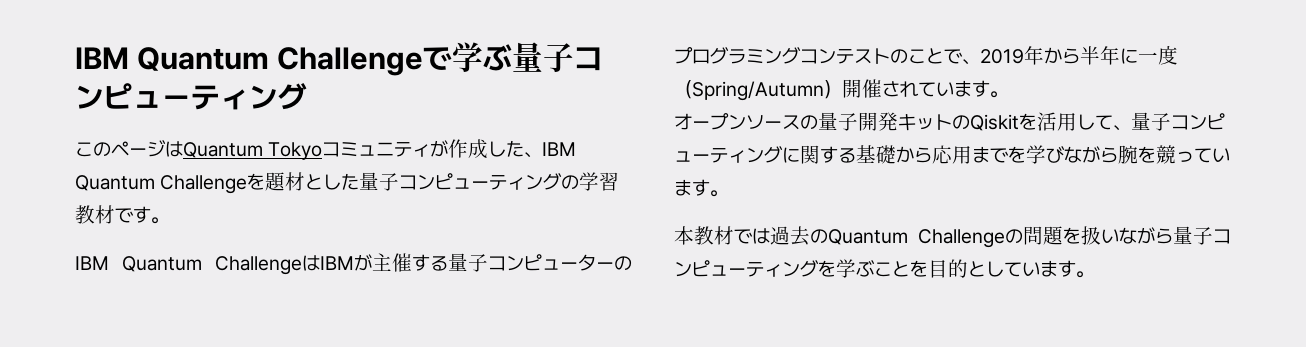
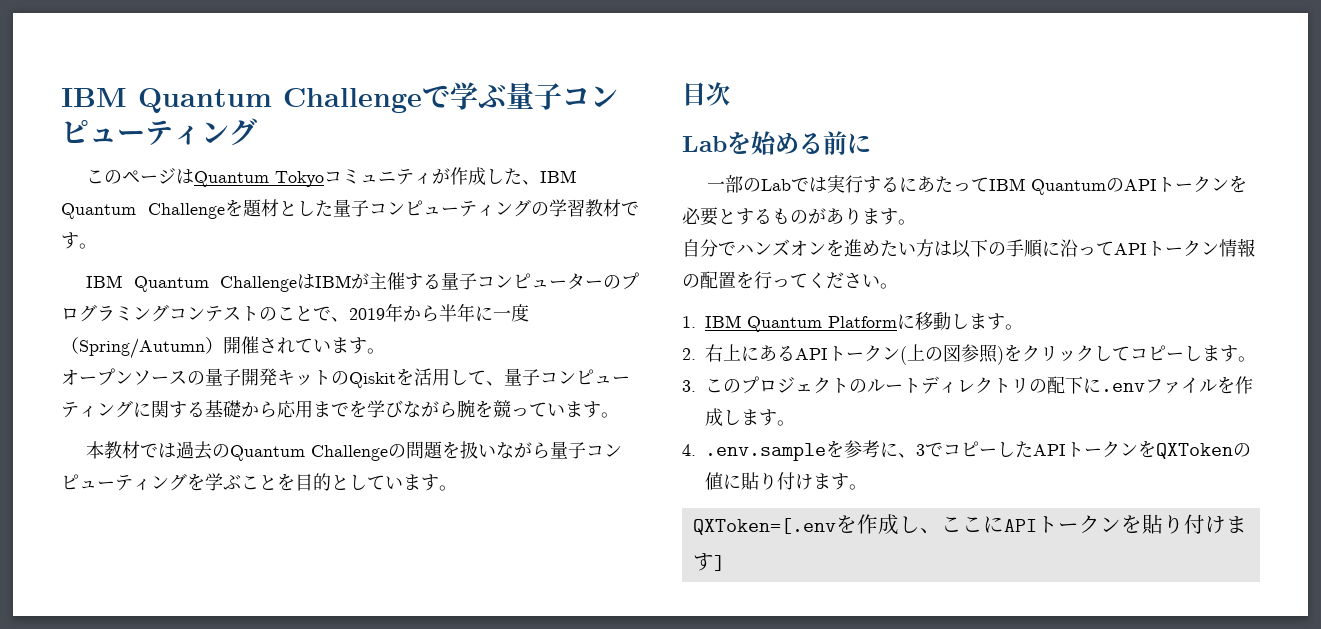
(1094, 274) none -> [682,82,730,106] [682,131,871,155] [707,175,1248,195] [682,207,916,226] [682,238,1255,258] [682,271,898,289] [682,312,1023,332] [682,344,1256,365] [682,376,1253,394] [705,408,795,426] [682,440,1251,461] [705,472,867,490] [692,514,1247,535] [692,553,725,571] // 目次 // Labを始める前に // 一部のLabでは実行するにあたってIBM QuantumのAPIトークンを必要とするものがあります。 // 自分でハンズオンを進めたい方は以下の手順に沿ってAPIトークン情報の配置を行ってください。 // 1. IBM Quantum Platformに移動します。 // 2.右上にあるAPIトークン(上の図参照)をクリックしてコピーします。 // 3.このプロジェクトのルートディレクトリの配下に.envファイルを作成します。 // 4. .env.sampleを参考に、3でコピーしたAPIトークンをQXTokenの値に貼り付けます。 // QXToken=[.envを作成し、ここにAPIトークンを貼り付けます]

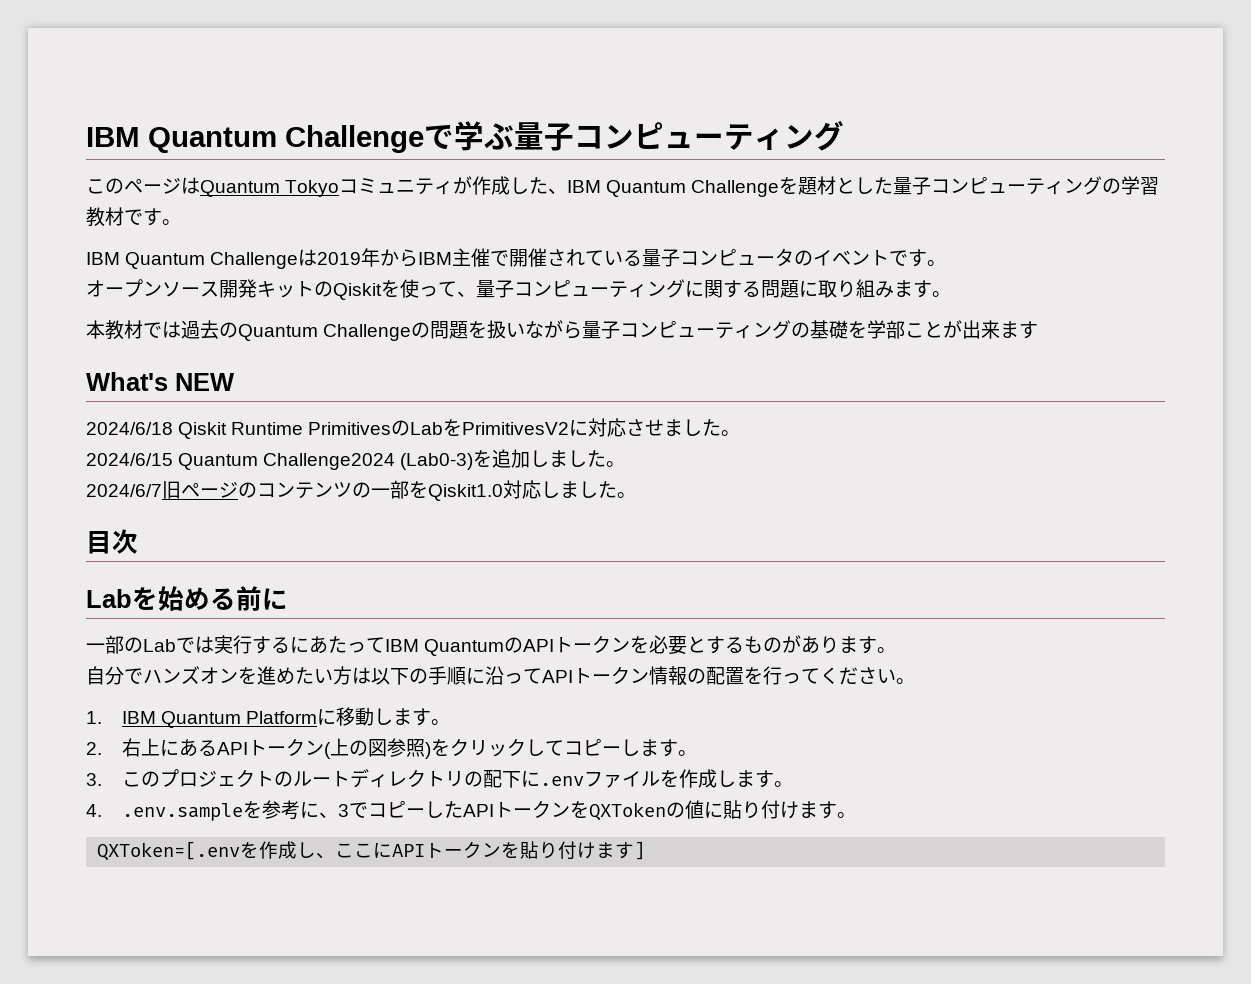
[315,272,423,290] IBMが主催す -> [317,248,624,267] 2019年からIBM主催で開催されてい
[585,272,639,290] [61,303,529,322] [61,336,349,359] ーのプログラミングコンテストのことで、2019年から半年に一度（Spring/Autumn）開催されていま -> [794,250,909,266] のイベントで
[187,368,241,386] の量子 -> (219, 289) none
[414,368,468,386] 活用し -> [400,279,438,298] 使っ
[205,400,565,418] 基礎から応用までを学びながら腕を競ってい -> [761,279,894,298] 問題に取り組み
[187,473,439,491] を学ぶことを目的としています -> [791,320,1039,339] [86,372,235,391] [86,418,741,439] [86,449,626,470] [86,480,617,501] の基礎を学部ことが出来ます // What's NEW // 2024/6/18 Qiskit Runtime PrimitivesのLabをPrimitivesV2に対応させました。 // 2024/6/15 Quantum Challenge2024 (Lab0-3)を追加しました。 // 2024/6/7旧ページのコンテンツの一部をQiskit1.0対応しました

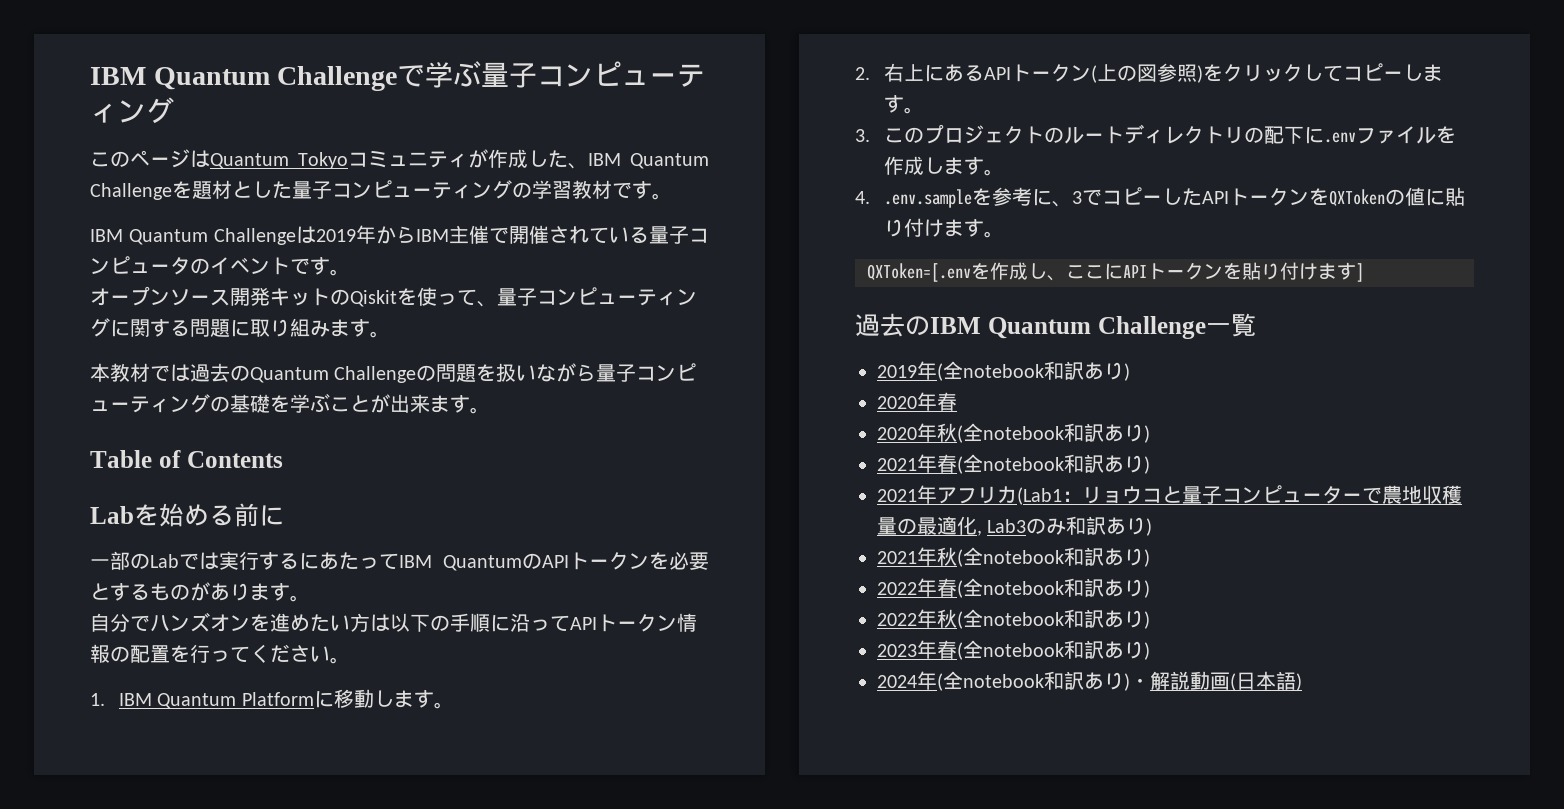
[886,320,906,339] 部 -> [310,393,330,413] ぶ
[86,372,235,391] [86,418,741,439] [86,449,626,470] [86,480,636,501] [86,529,138,554] // What's NEW // 2024/6/18 Qiskit Runtime PrimitivesのLabをPrimitivesV2に対応させました。 // 2024/6/15 Quantum Challenge2024 (Lab0-3)を追加しました。 // 2024/6/7旧ページのコンテンツの一部をQiskit1.0対応しました。 // 目次 -> [470,407,490,414] [90,450,283,468] 。 // Table of Contents
(646, 850) none -> [855,313,1256,339] [877,361,1130,381] [877,392,957,411] [877,423,1150,443] [877,454,1150,474] [877,485,1462,505] [877,516,1153,536] [877,547,1150,567] [877,578,1150,598] [877,609,1150,629] [877,640,1150,660] [877,671,1302,691] // 過去のIBM Quantum Challenge一覧 // 2019年(全notebook和訳あり) // 2020年春 // 2020年秋(全notebook和訳あり) // 2021年春(全notebook和訳あり) // 2021年アフリカ(Lab1：リョウコと量子コンピューターで農地収穫量の最適化, Lab3のみ和訳あり) // 2021年秋(全notebook和訳あり) // 2022年春(全notebook和訳あり) // 2022年秋(全notebook和訳あり) // 2023年春(全notebook和訳あり) // 2024年(全notebook和訳あり)・解説動画(日本語)

